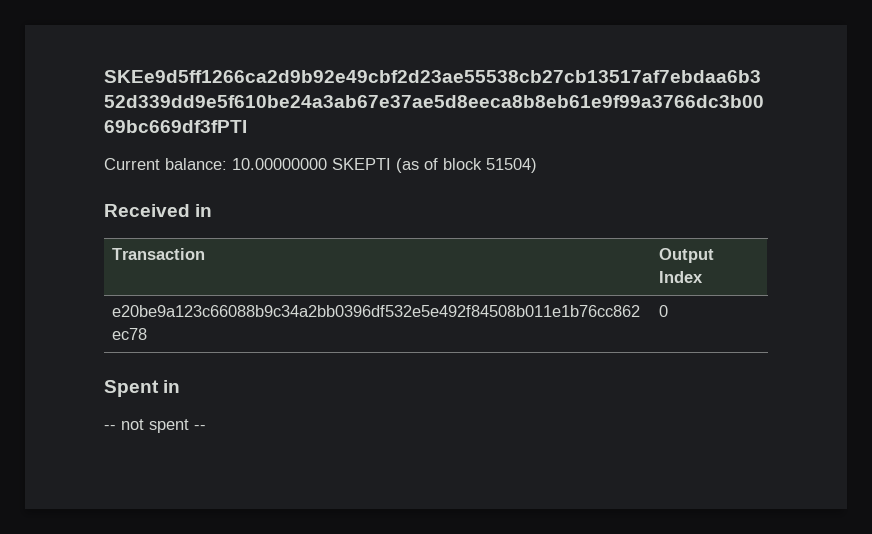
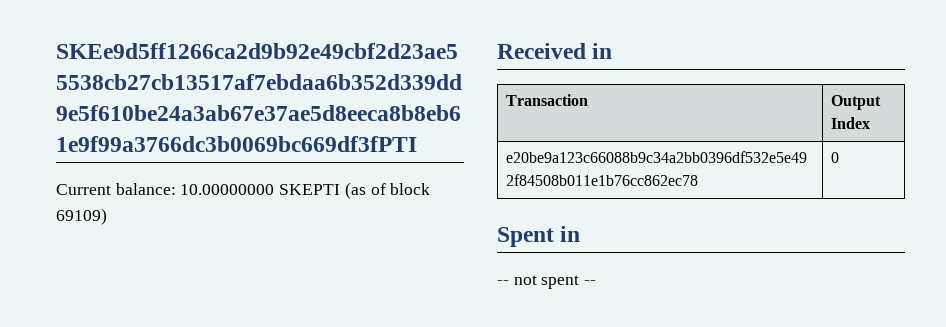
[486,158,537,173] 51504) -> [56,208,107,225] 69109)

